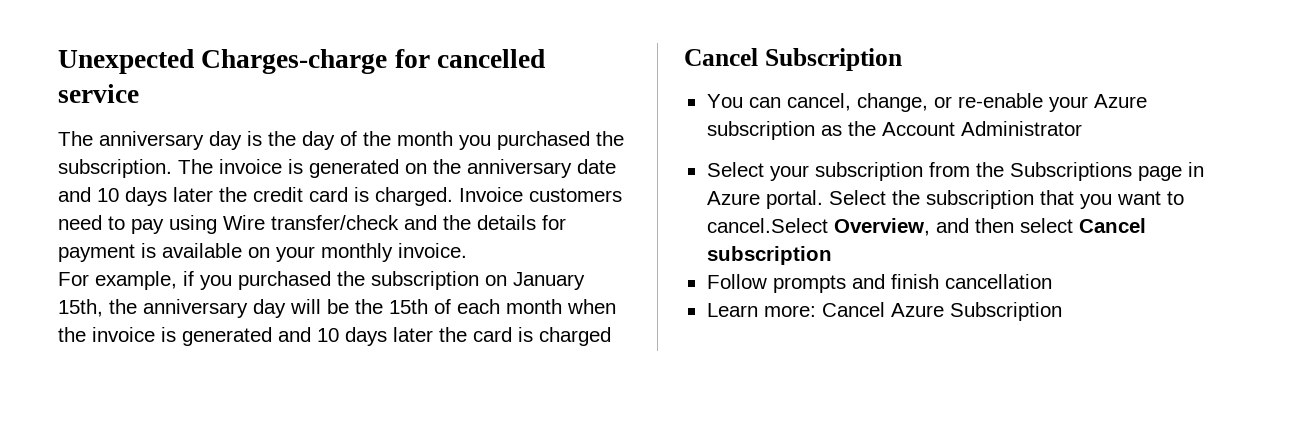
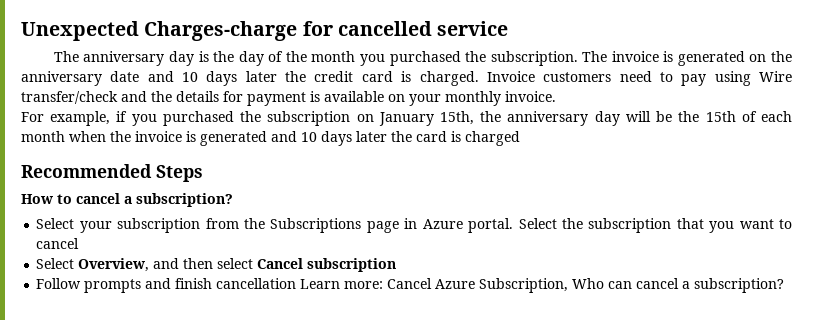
[684,48,902,71] [706,93,1147,112] [706,121,1082,140] Cancel Subscription // You can cancel, change, or re-enable your Azure subscription as the Account Administrator -> [21,164,203,182] [21,193,233,207] Recommended Steps // How to cancel a subscription?
[706,218,828,233] cancel.Select -> [36,238,80,249] [36,258,75,269] cancel // Select
(1052, 281) // -> (297, 283) none
[949,302,1062,321] Subscription -> [479,278,785,293] Subscription, Who can cancel a subscription?

